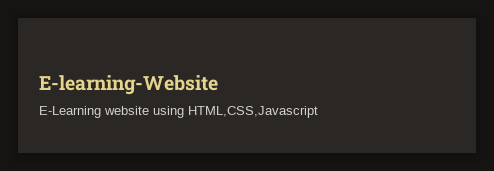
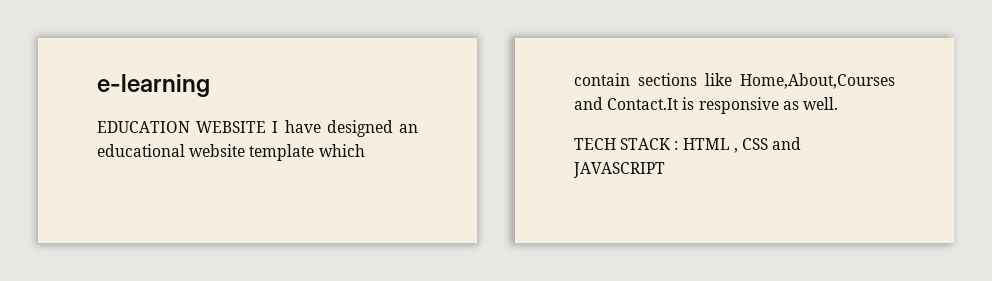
[39,75,218,95] [39,106,318,118] E-learning-Website // E-Learning website using HTML,CSS,Javascript -> [97,74,210,97] [97,120,418,137] [97,144,365,161] [574,73,895,89] [574,97,838,114] [574,137,802,153] [573,162,665,178] e-learning // EDUCATION WEBSITE I have designed an educational website template which contain sections like Home,About,Courses and Contact.It is responsive as well. // TECH STACK : HTML , CSS and JAVASCRIPT

